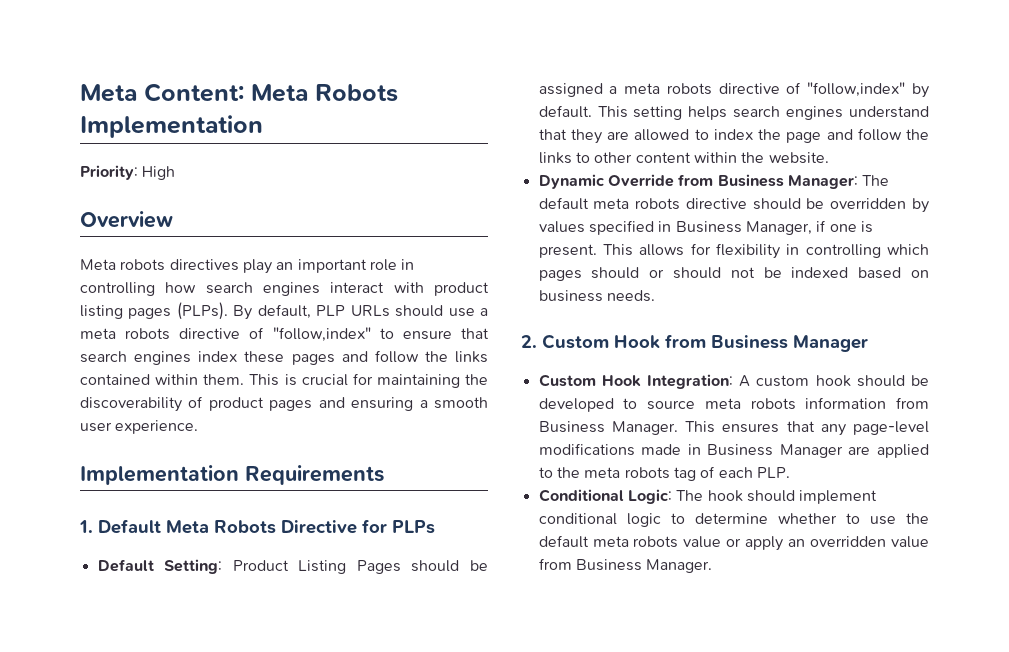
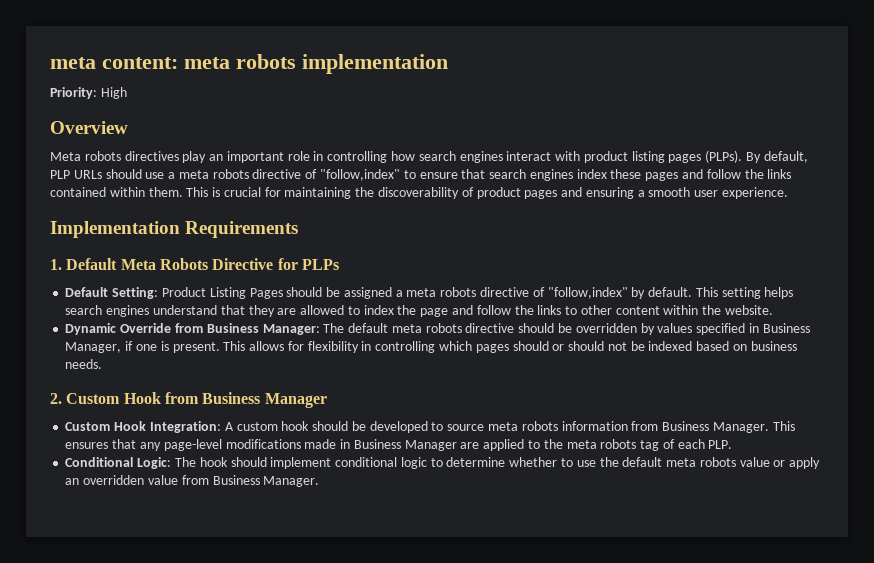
[80,83,398,102] [80,115,263,138] Meta Content: Meta Robots Implementation -> [50,54,448,74] meta content: meta robots implementation

